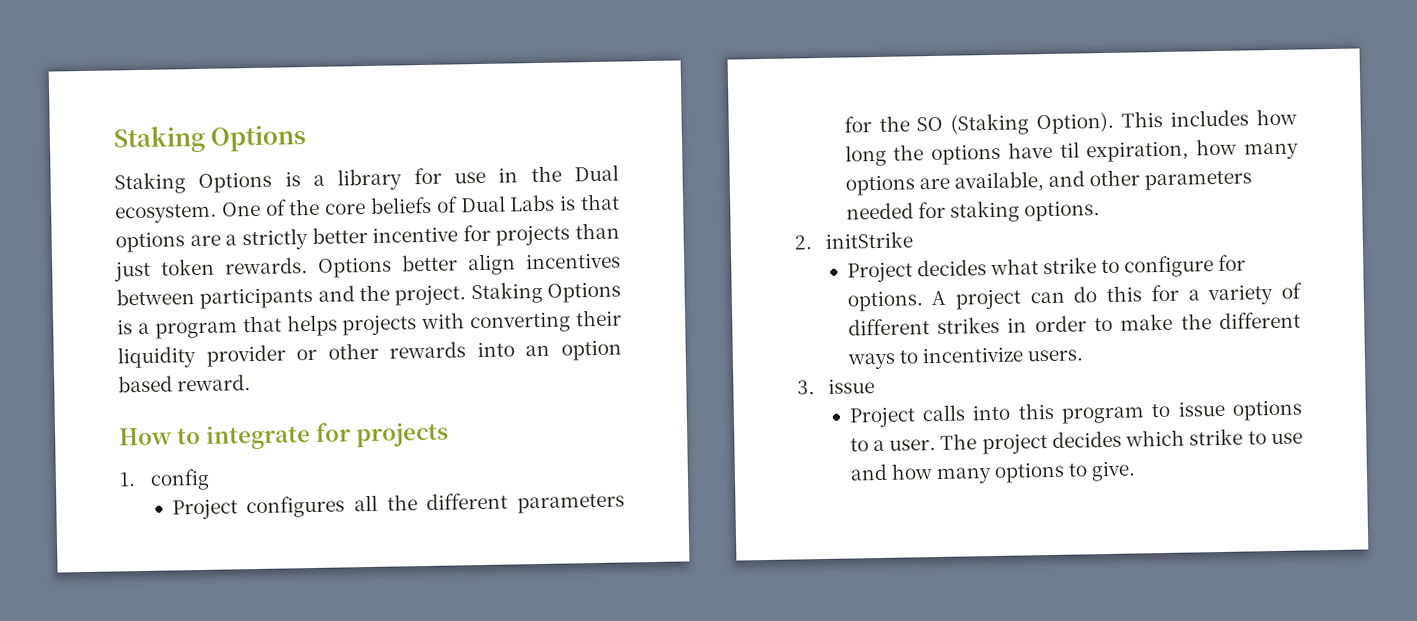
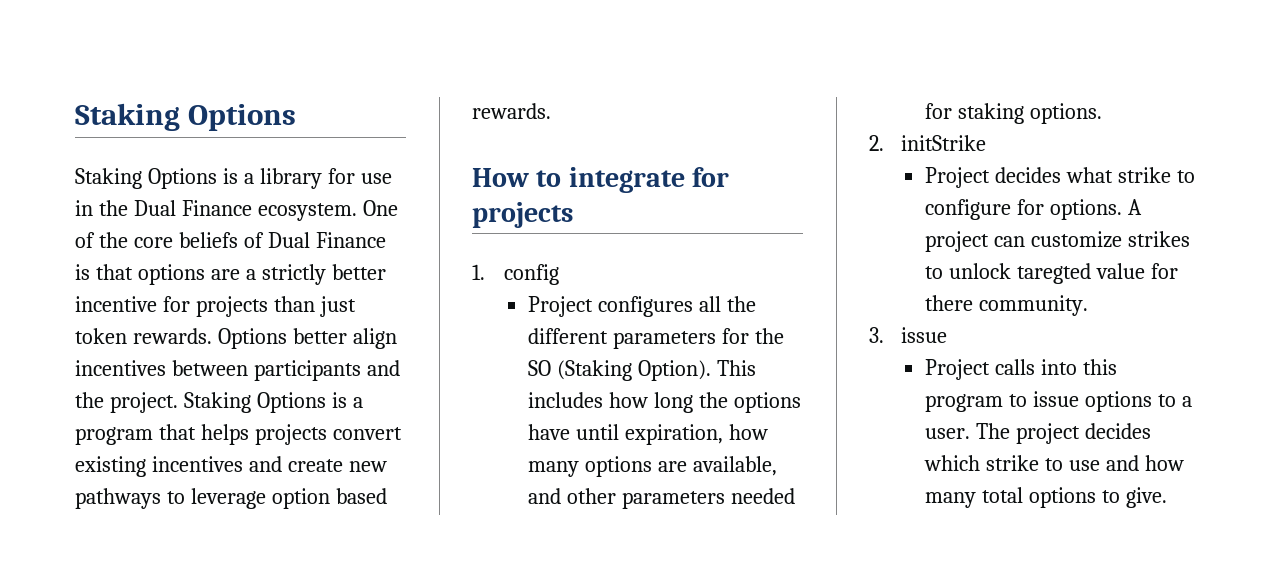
(619, 173) none -> [181,200,252,216] Finance
[509,194,556,212] Labs -> [315,232,386,248] Finance
[421,309,622,334] [117,341,551,369] with converting their liquidity provider or other rewards into an -> [332,427,402,440] [75,456,387,477] [75,488,266,509] convert existing incentives and create new pathways to leverage
[177,374,252,392] reward. -> [472,103,551,119] rewards.
[1059,141,1080,158] til -> [575,424,619,440] until
[1073,282,1302,306] [847,311,1301,336] [846,346,1084,370] do this for a variety of different strikes in order to make the different ways to incentivize users. -> [1030,231,1190,248] [924,263,1178,284] [924,295,1088,316] customize strikes to unlock taregted value for there community.
(992, 476) none -> [981,487,1023,503] total

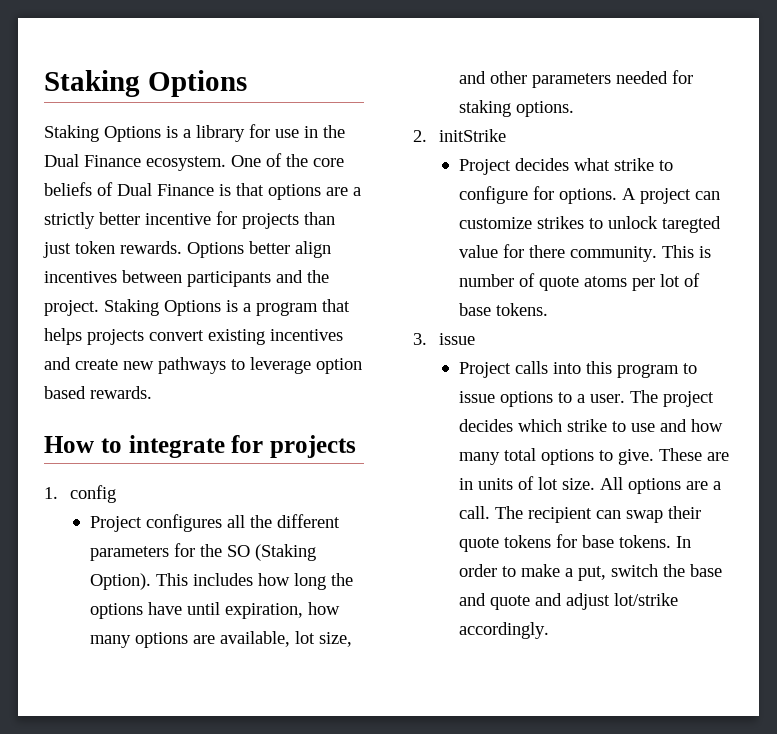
(777, 466) none -> [294,631,352,647] lot size,
(1088, 305) none -> [661,245,711,258] [458,273,700,291] [458,303,548,316] This is number of quote atoms per lot of base tokens.
(1167, 497) none -> [658,448,729,461] [458,476,721,494] [458,506,701,523] [458,534,691,552] [458,564,722,581] [458,593,678,610] [458,622,549,639] These are in units of lot size. All options are a call. The recipient can swap their quote tokens for base tokens. In order to make a put, switch the base and quote and adjust lot/strike accordingly.

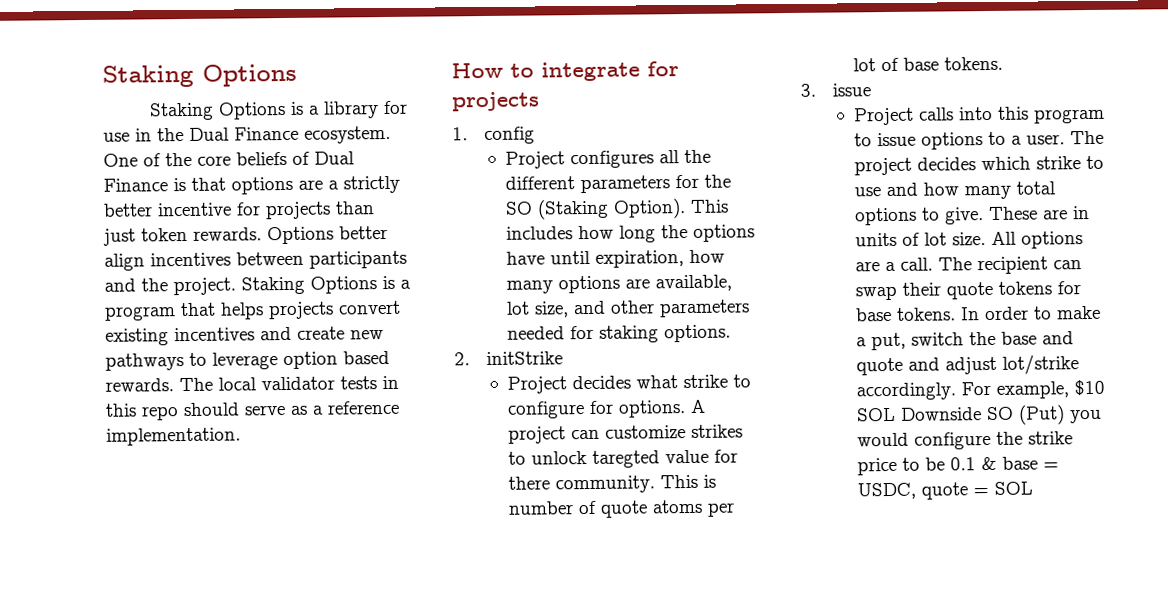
(152, 392) none -> [179,375,399,392] [105,400,400,421] [106,427,241,446] The local validator tests in this repo should serve as a reference implementation.
(549, 630) none -> [960,379,1105,399] [856,404,1102,425] [856,431,1073,450] [856,456,1059,476] [856,481,1033,500] For example, $10 SOL Downside SO (Put) you would configure the strike price to be 0.1 & base = USDC, quote = SOL

